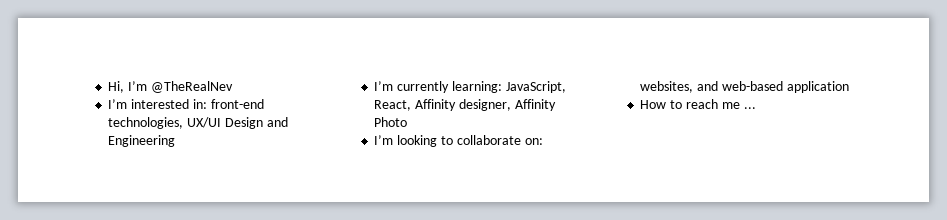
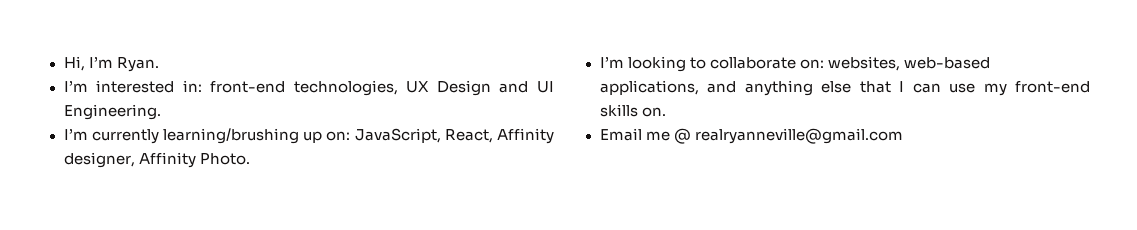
[150,81,233,93] @TheRealNev -> [116,57,159,72] Ryan.
[187,117,222,128] UX/UI -> [406,81,430,93] UX
[108,135,176,147] Engineering -> [537,81,554,93] [63,104,161,120] UI Engineering.
[451,81,502,93] learning: -> [162,128,351,144] learning/brushing up on:
[374,117,408,127] Photo -> [199,153,250,165] Photo.
[697,81,849,93] [640,99,756,109] and web-based application // How to reach me ... -> [903,57,990,69] [599,80,1090,96] [599,104,666,117] [599,128,903,144] web-based applications, and anything else that I can use my front-end skills on. // Email me @ realryanneville@gmail.com

